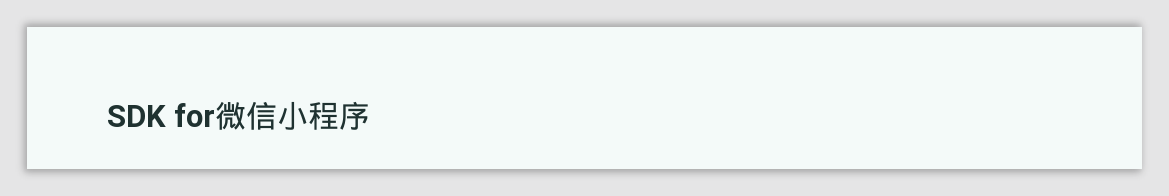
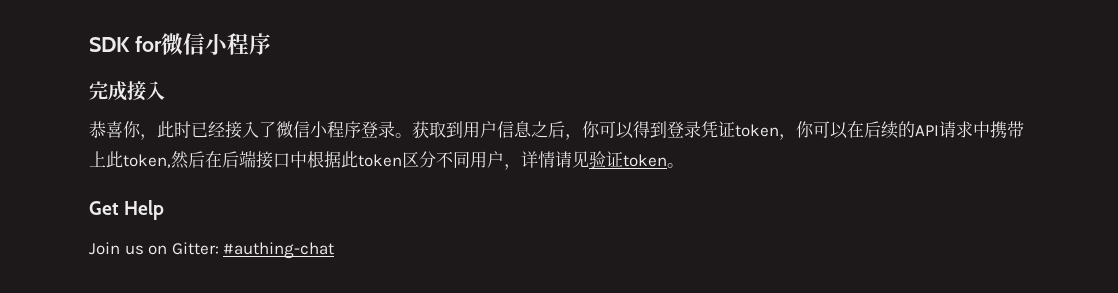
(371, 115) none -> [89,81,165,101] [89,121,1024,140] [89,150,684,170] [89,200,165,220] [89,242,335,259] // 完成接入 // 恭喜你，此时已经接入了微信小程序登录。获取到用户信息之后，你可以得到登录凭证token，你可以在后续的API请求中携带上此token,然后在后端接口中根据此token区分不同用户，详情请见验证token。 // Get Help // Join us on Gitter: #authing-chat

